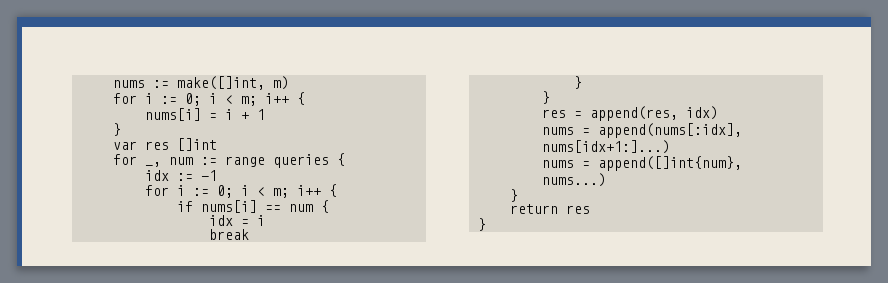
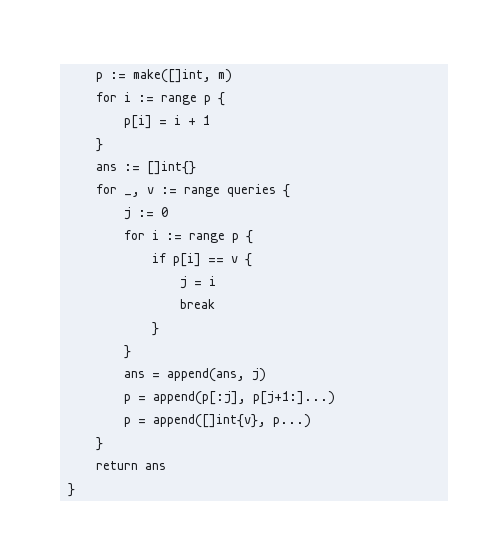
[113,80,146,88] nums -> [96,72,104,82] p
[185,92,306,106] [145,108,202,121] 0; i < m; i++ { // nums[i] -> [161,92,226,106] [124,115,153,129] range p { // p[i]
[113,138,218,151] var res []int -> [96,161,197,175] ans := []int{}
[169,157,194,165] num -> [147,187,155,194] v
[145,170,218,181] [145,185,322,198] idx := -1 // for i := 0; i < m; i++ -> [124,207,169,220] [124,230,240,243] j := 0 // for i := range p
[201,200,330,213] [209,215,234,226] nums[i] == num { // idx -> [173,253,253,267] [180,276,188,289] p[i] == v { // j
[542,106,719,121] [542,123,743,138] [542,140,671,154] [542,156,743,171] [542,173,607,187] res = append(res, idx) // nums = append(nums[:idx], nums[idx+1:]...) // nums = append([]int{num}, nums...) -> [124,368,267,382] [124,391,336,405] [124,414,312,428] ans = append(ans, j) // p = append(p[:j], p[j+1:]...) // p = append([]int{v}, p...)
[566,205,591,214] res -> [145,463,167,470] ans

